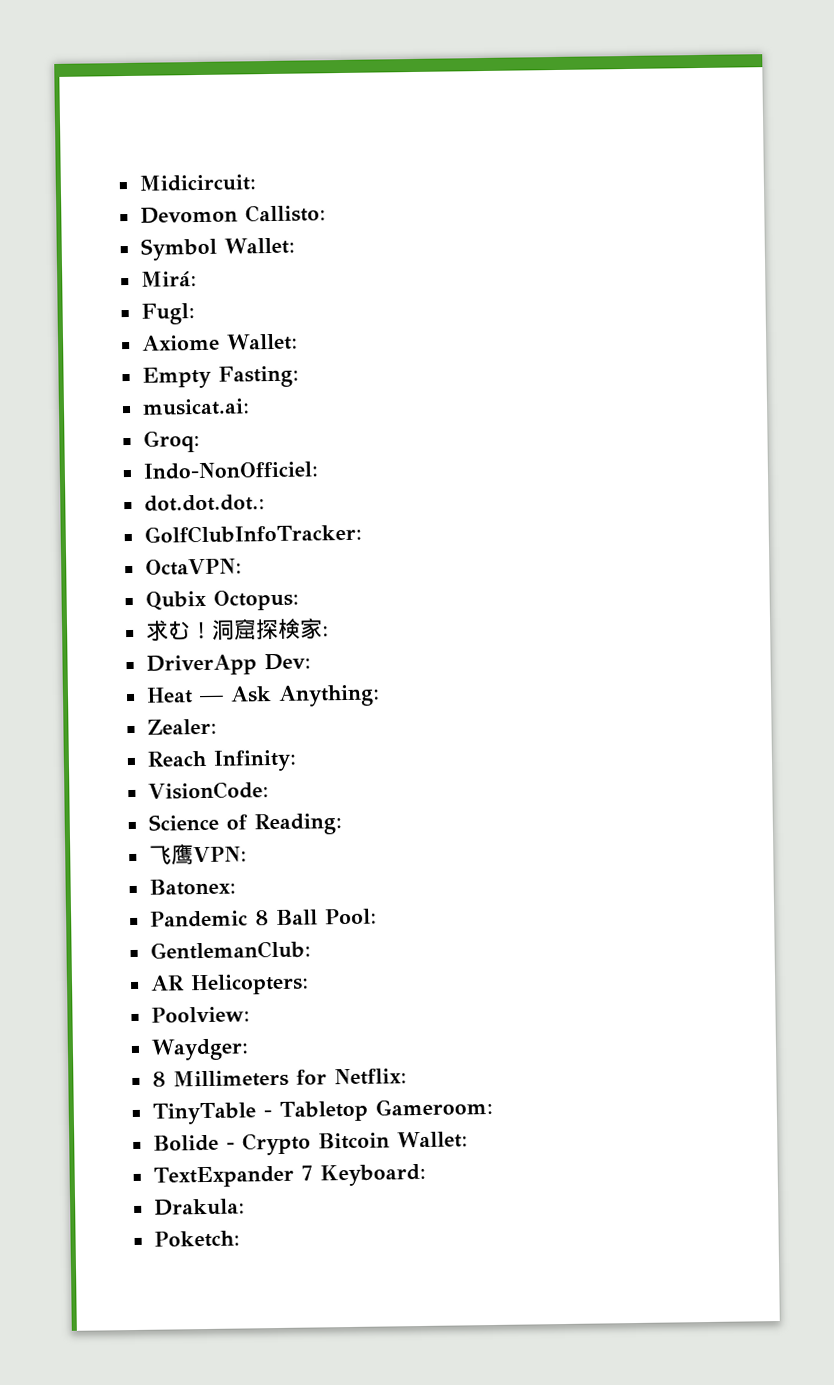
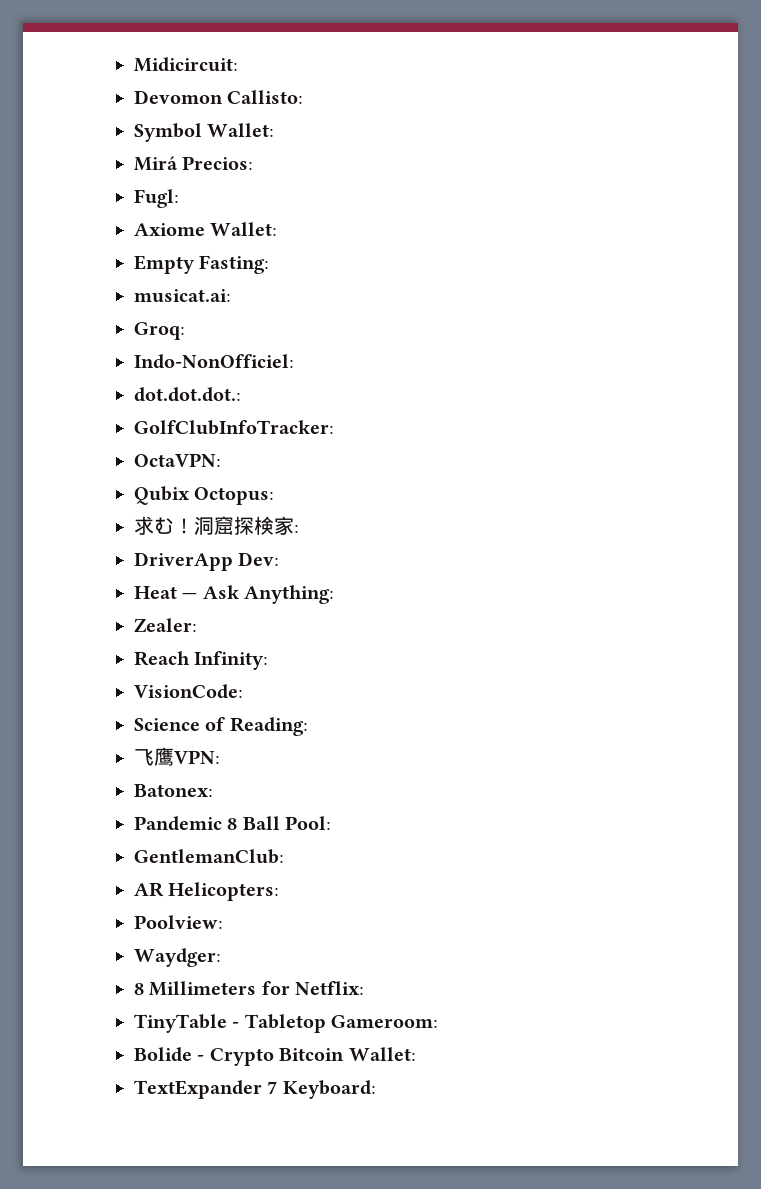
[140,271,197,287] Mirá: -> [134,156,254,171] Mirá Precios:
[153,1198,245,1216] [153,1230,240,1248] // Drakula: // Poketch: -> (376, 1089) none

